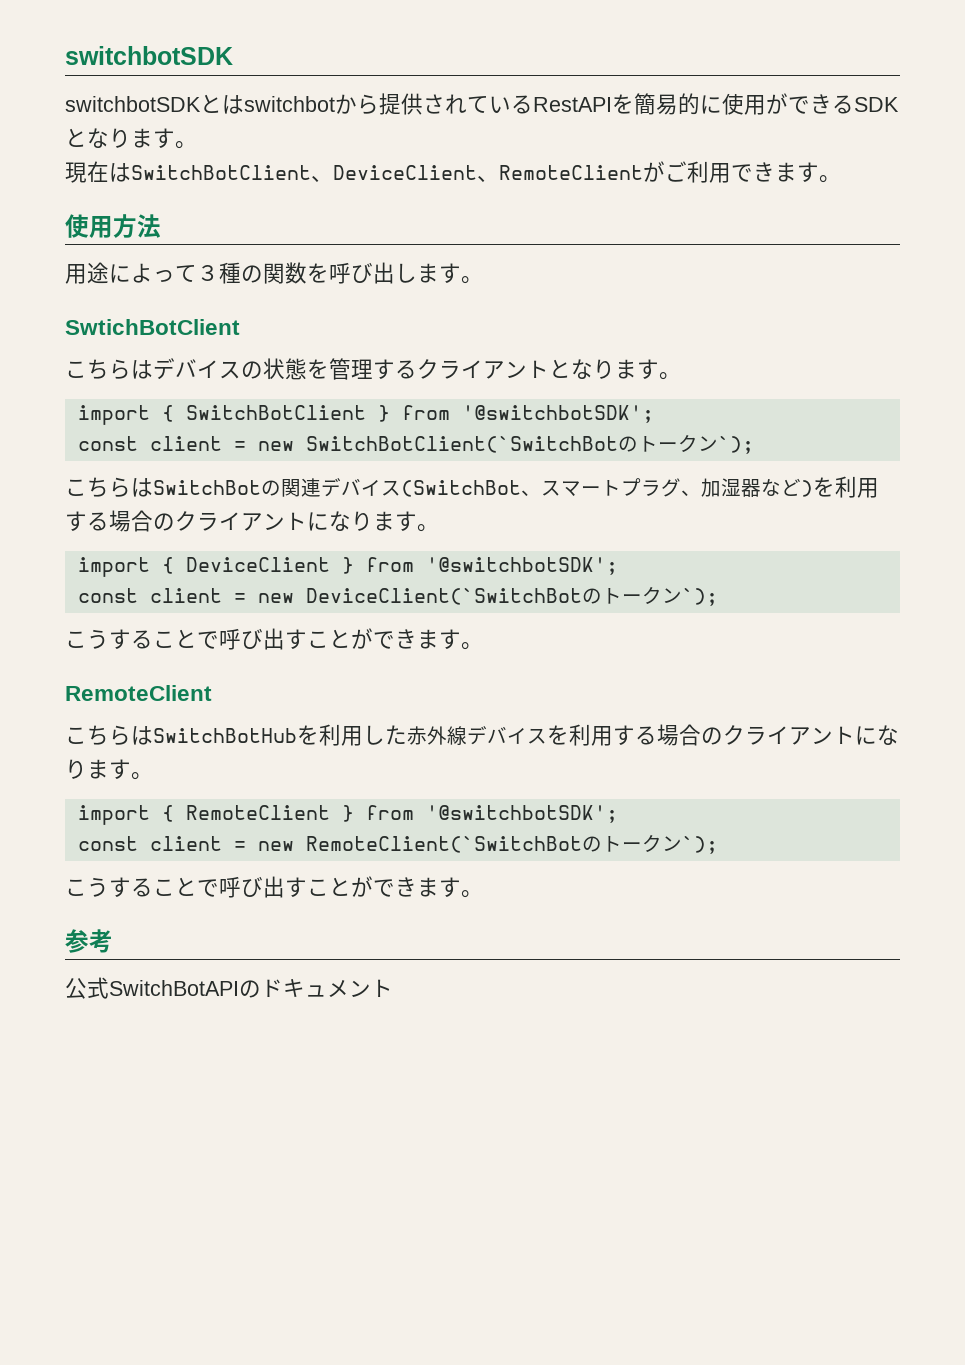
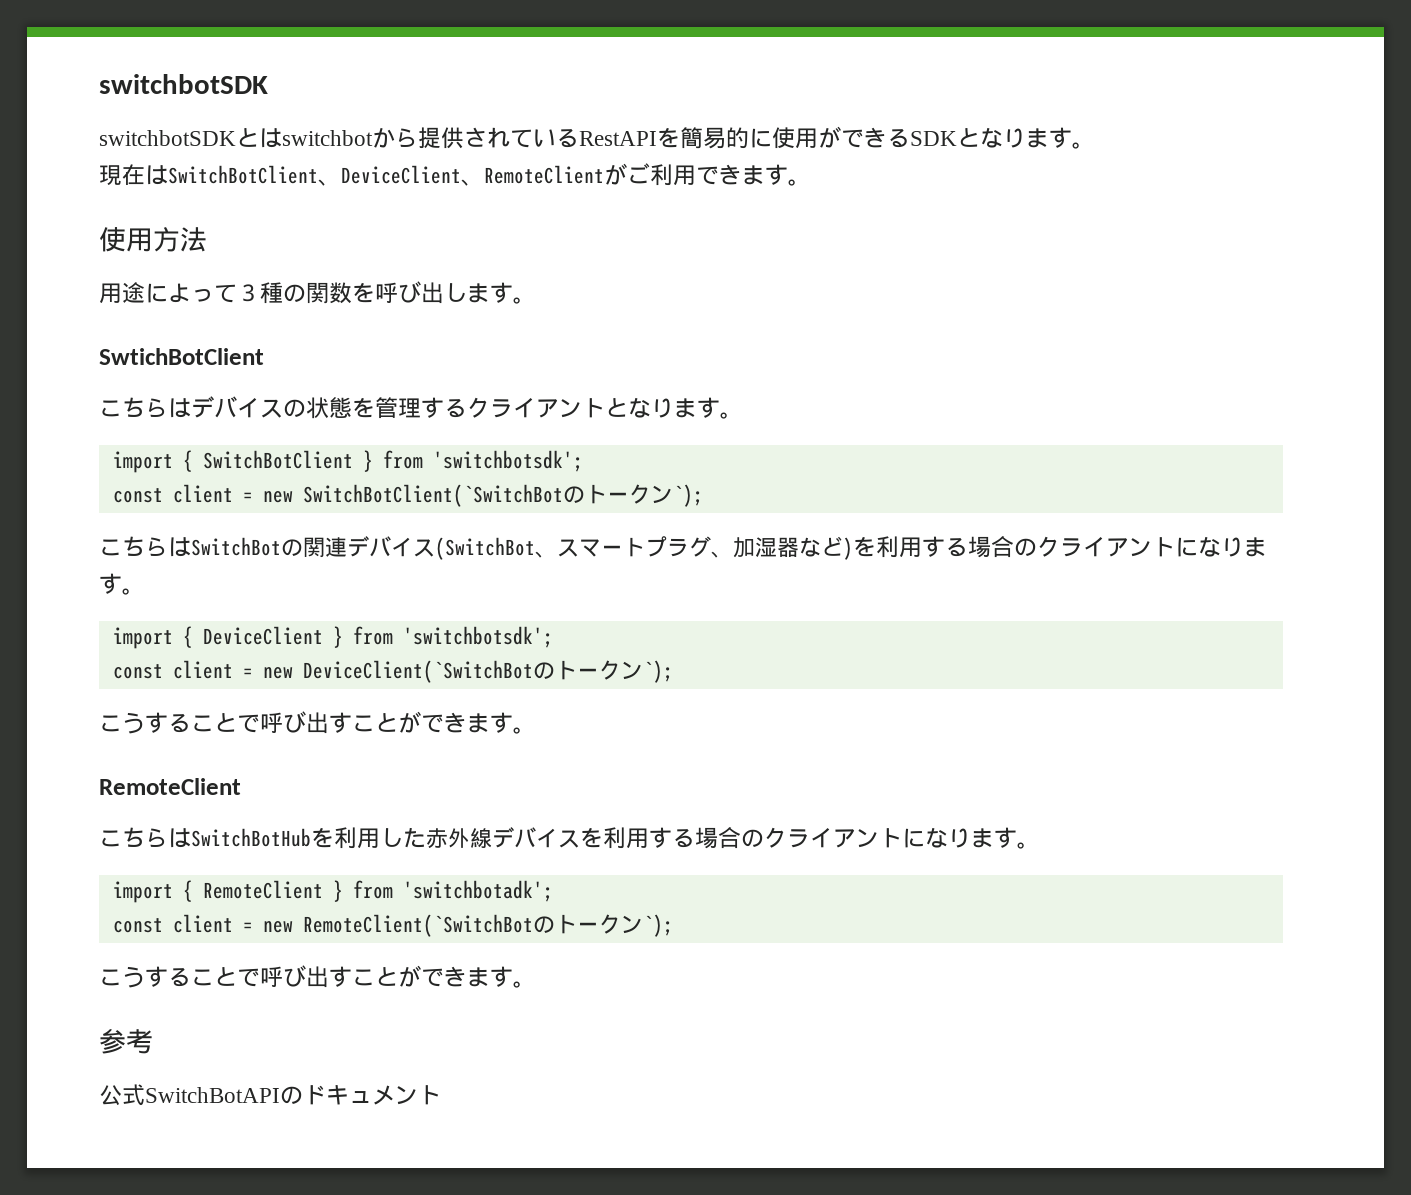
[461,405,654,423] '@switchbotSDK'; -> [432,450,583,472] 'switchbotsdk';
[425,557,618,575] '@switchbotSDK'; -> [402,626,553,648] 'switchbotsdk';
[425,805,618,823] '@switchbotSDK'; -> [402,880,553,902] 'switchbotadk';

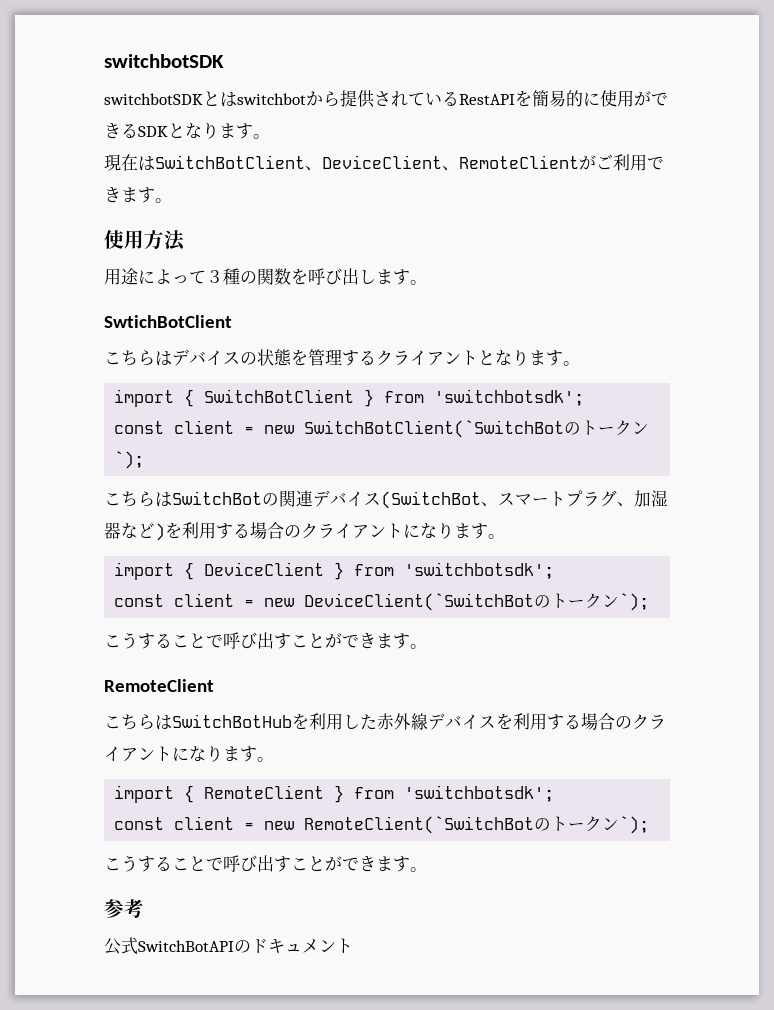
[402,880,553,902] 'switchbotadk'; -> [404,785,555,802] 'switchbotsdk';

